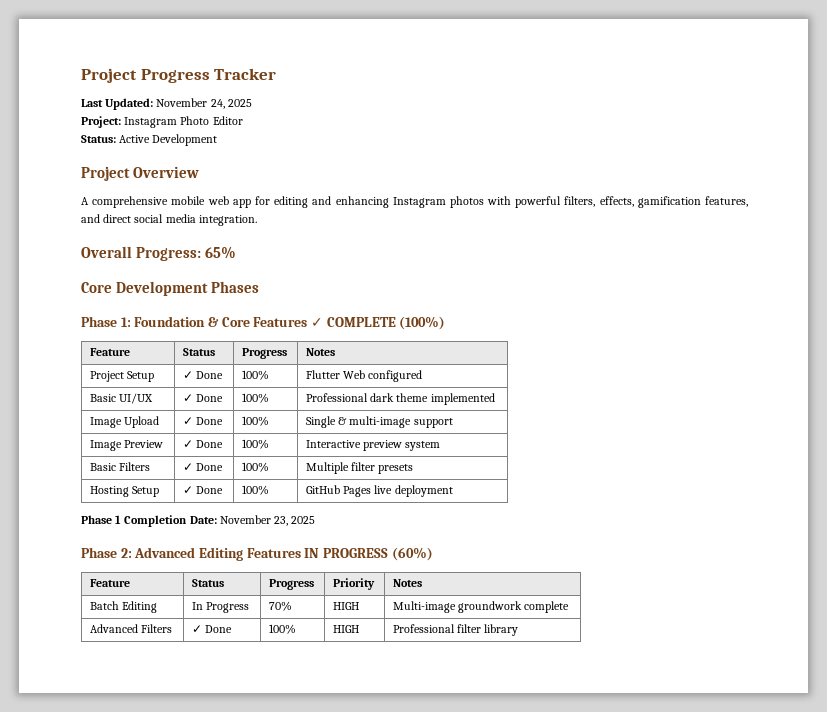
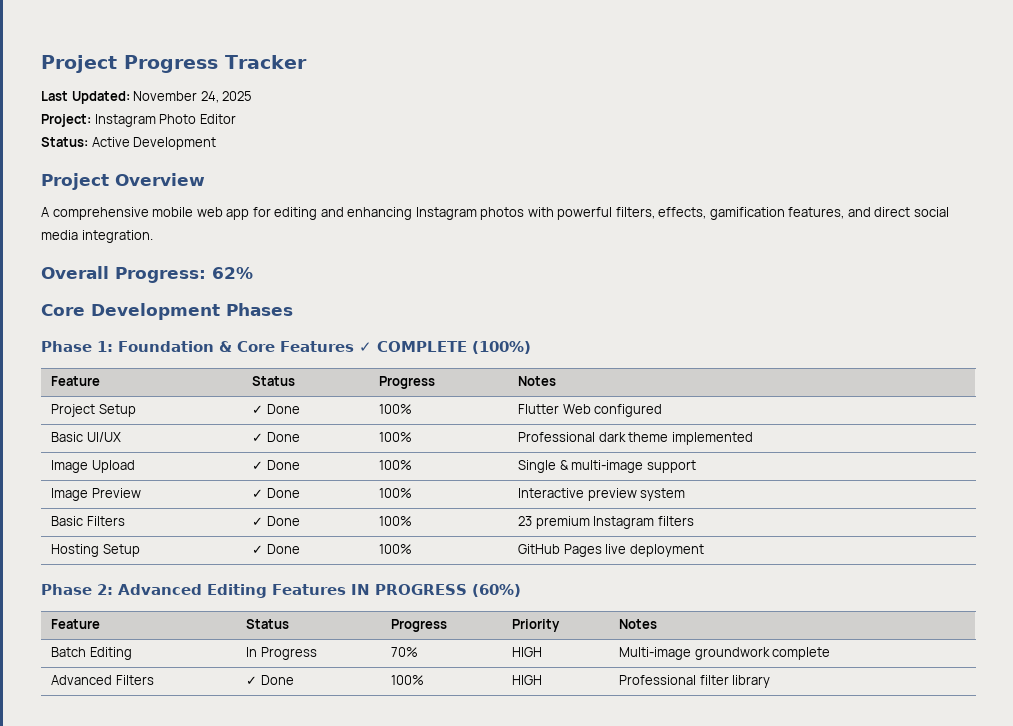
[205,246,237,259] 65% -> [212,267,253,279] 62%
[305,462,414,474] Multiple filter presets -> [518,516,694,529] 23 premium Instagram filters
[81,515,316,527] // Phase 1 Completion Date: November 23, 2025 -> (704, 550) none

